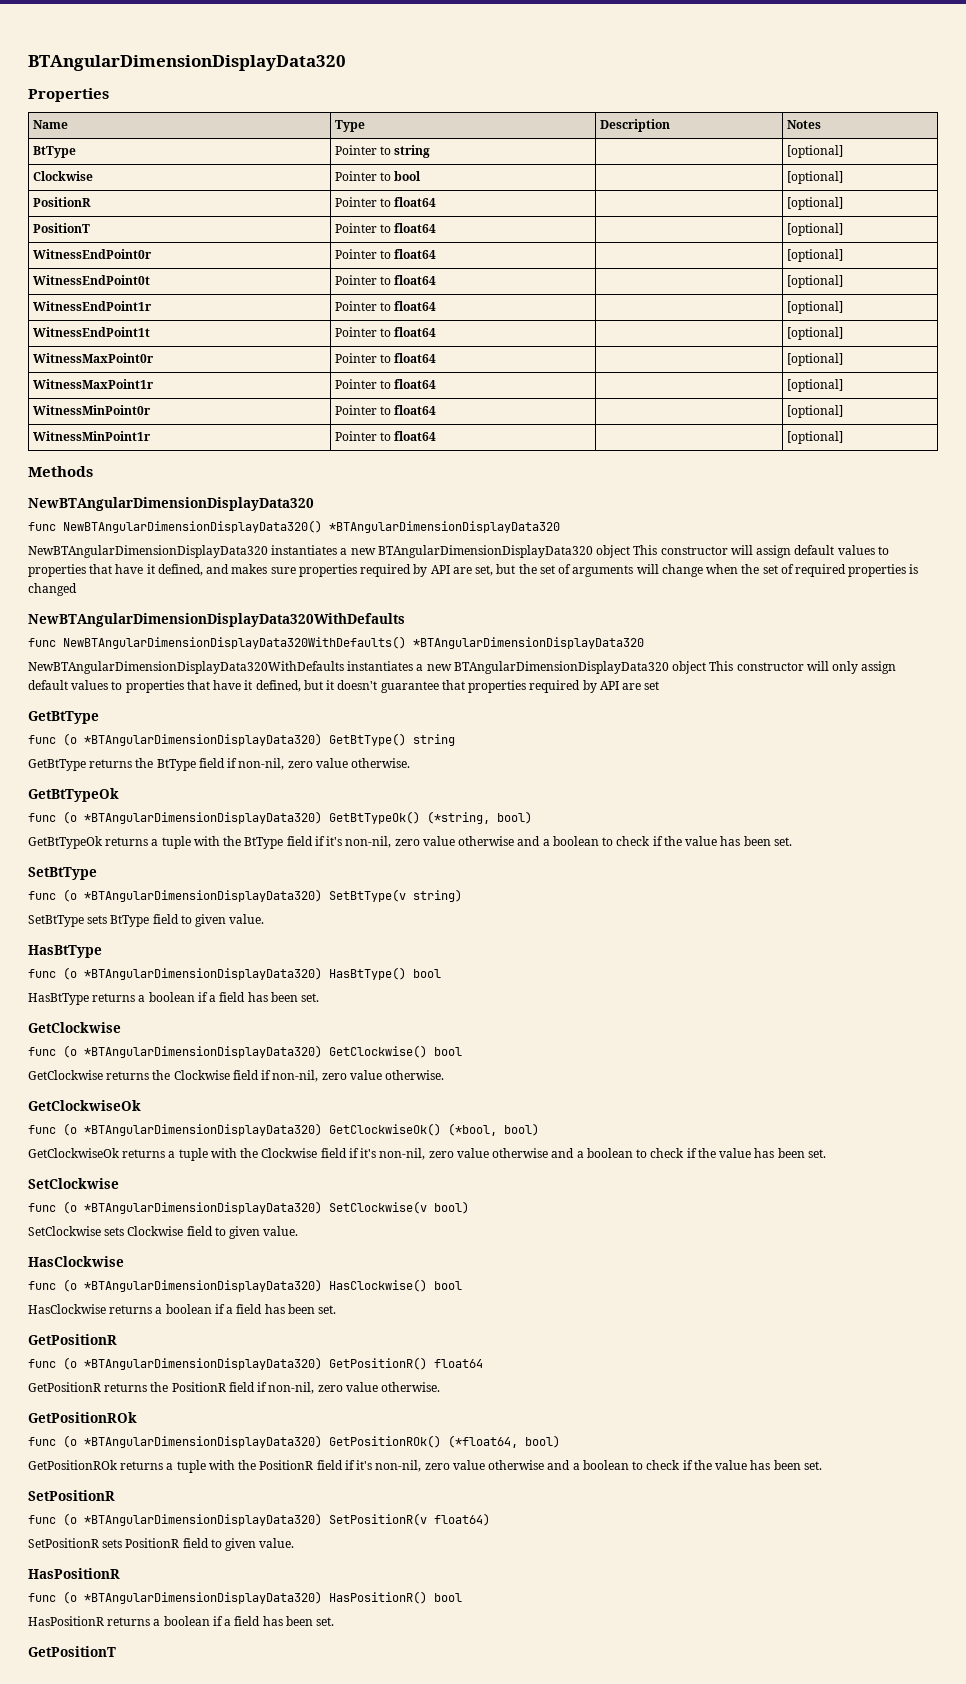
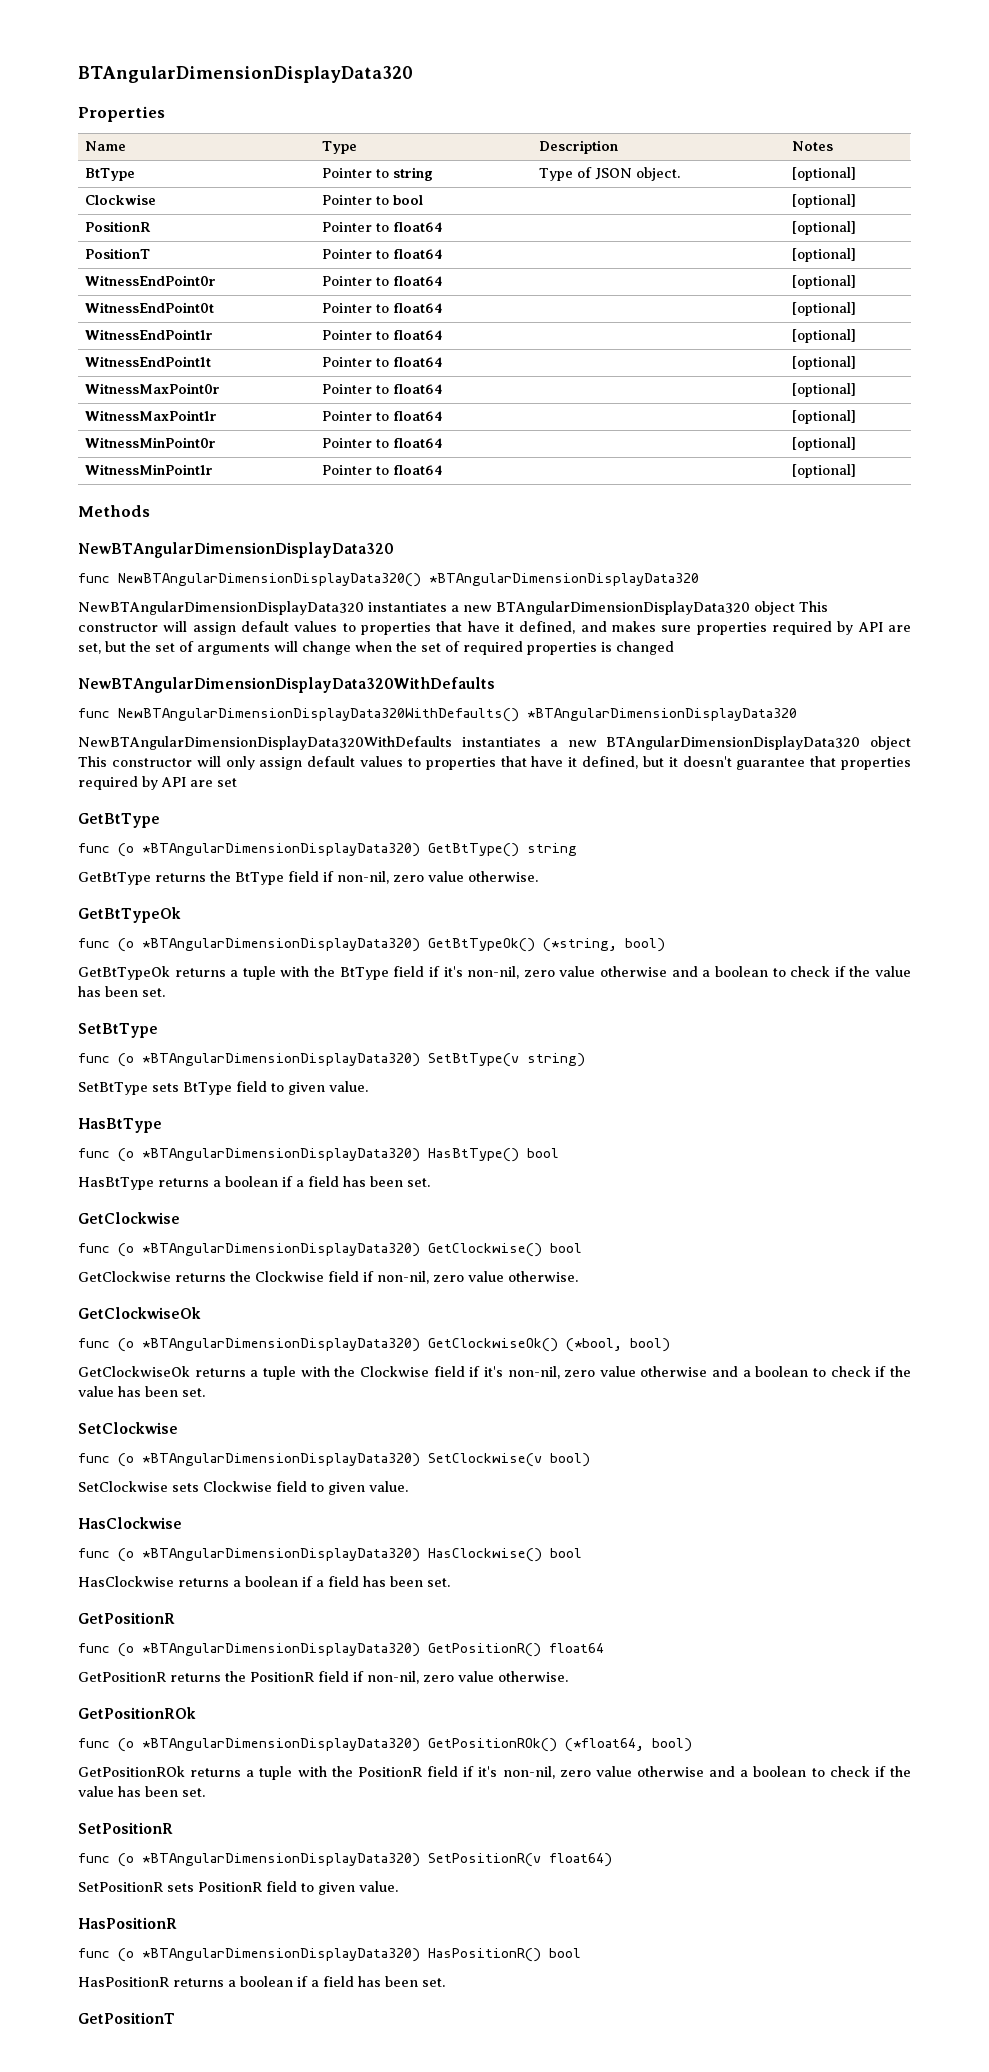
(431, 151) none -> [538,167,680,181] Type of JSON object.

